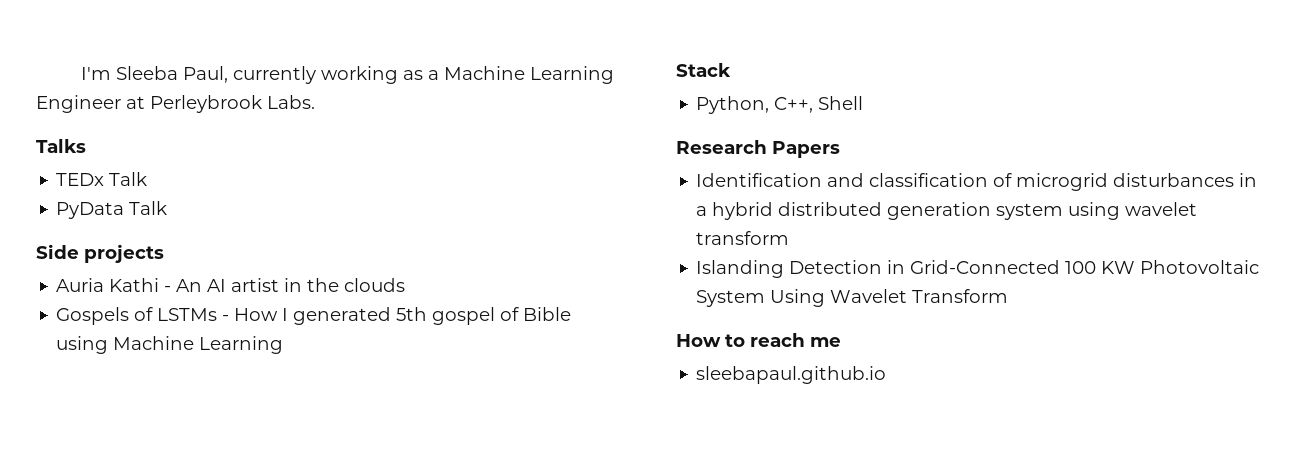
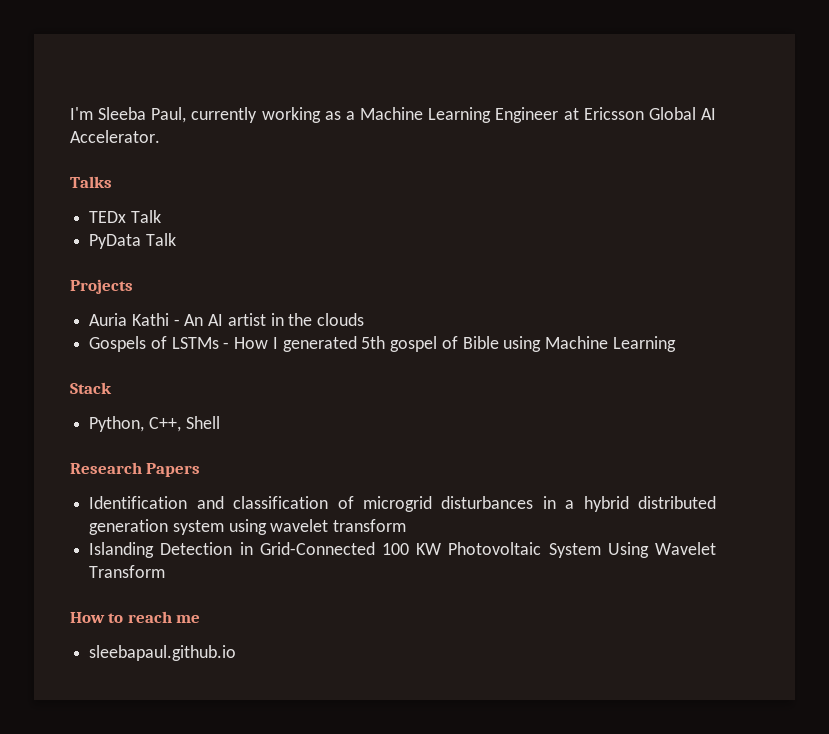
[150,95,315,113] Perleybrook Labs. -> [583,107,716,120] [70,130,160,143] Ericsson Global AI Accelerator.
[36,244,164,263] Side projects -> [70,279,133,294] Projects

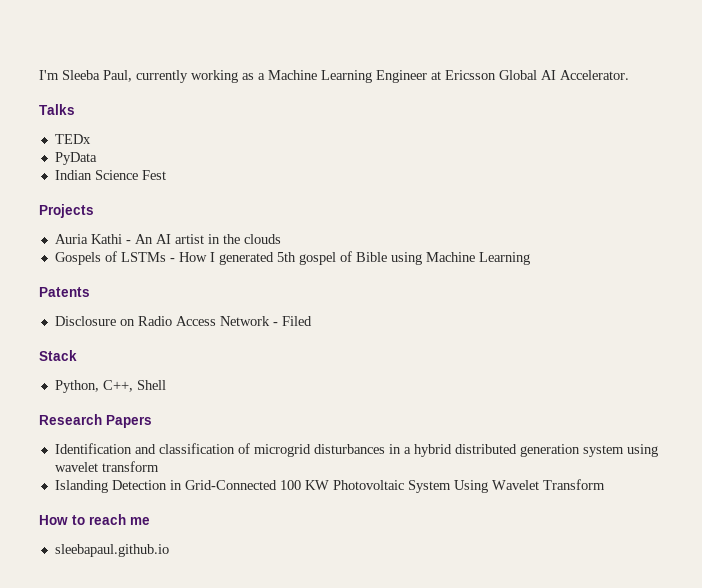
[130,210,161,223] Talk -> (91, 139) none
[145,233,176,246] Talk -> [54,170,166,180] // Indian Science Fest
(676, 344) none -> [39,287,90,297] [54,316,312,326] // Patents // Disclosure on Radio Access Network - Filed

